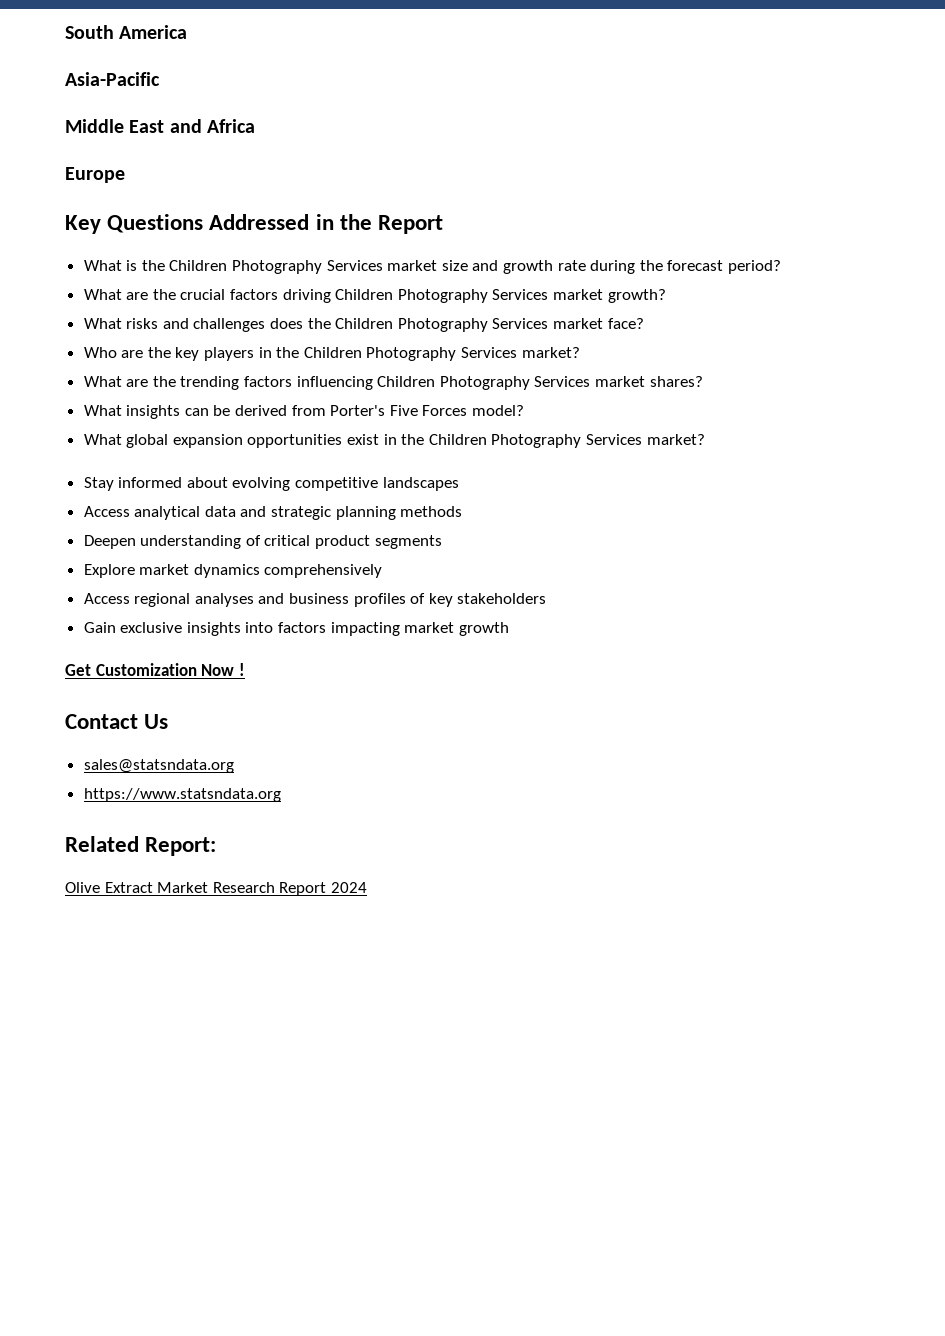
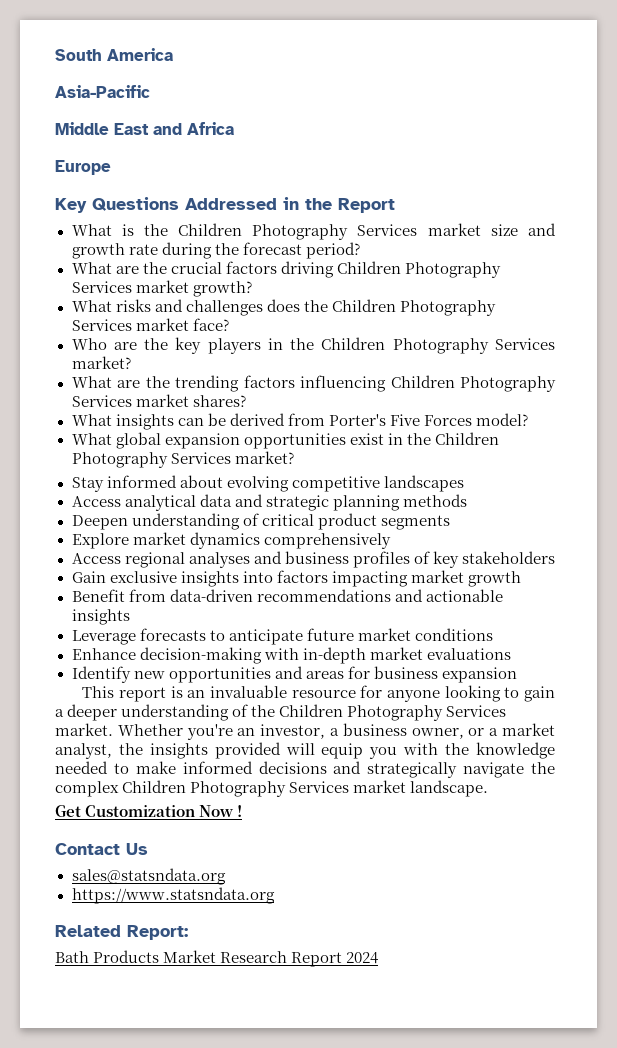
(509, 629) none -> [71,589,503,602] [71,609,130,625] [71,628,493,645] [71,647,511,664] [71,666,517,683] [82,685,555,702] [55,704,507,721] [55,723,556,740] [55,742,556,759] [55,761,555,778] [55,780,489,797] // Benefit from data-driven recommendations and actionable insights // Leverage forecasts to anticipate future market conditions // Enhance decision-making with in-depth market evaluations // Identify new opportunities and areas for business expansion // This report is an invaluable resource for anyone looking to gain a deeper understanding of the Children Photography Services market. Whether you're an investor, a business owner, or a market analyst, the insights provided will equip you with the knowledge needed to make informed decisions and strategically navigate the complex Children Photography Services market landscape.
[65,882,153,893] Olive Extract -> [55,950,160,963] Bath Products

